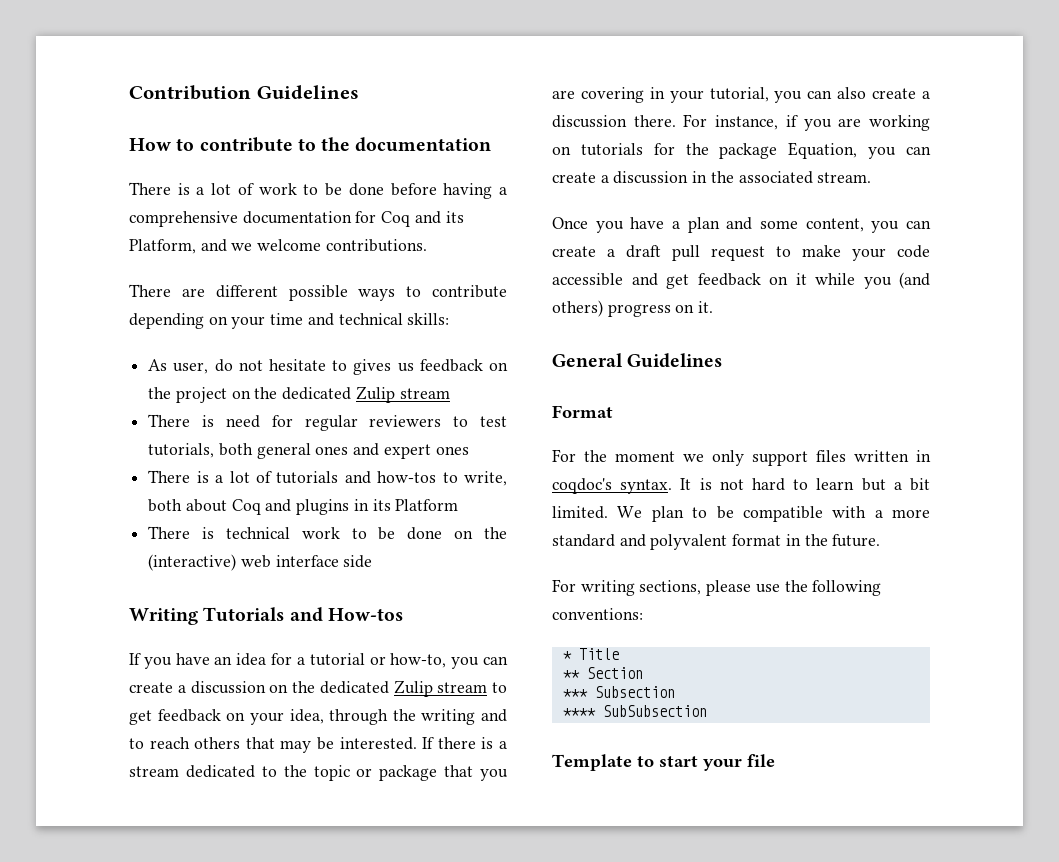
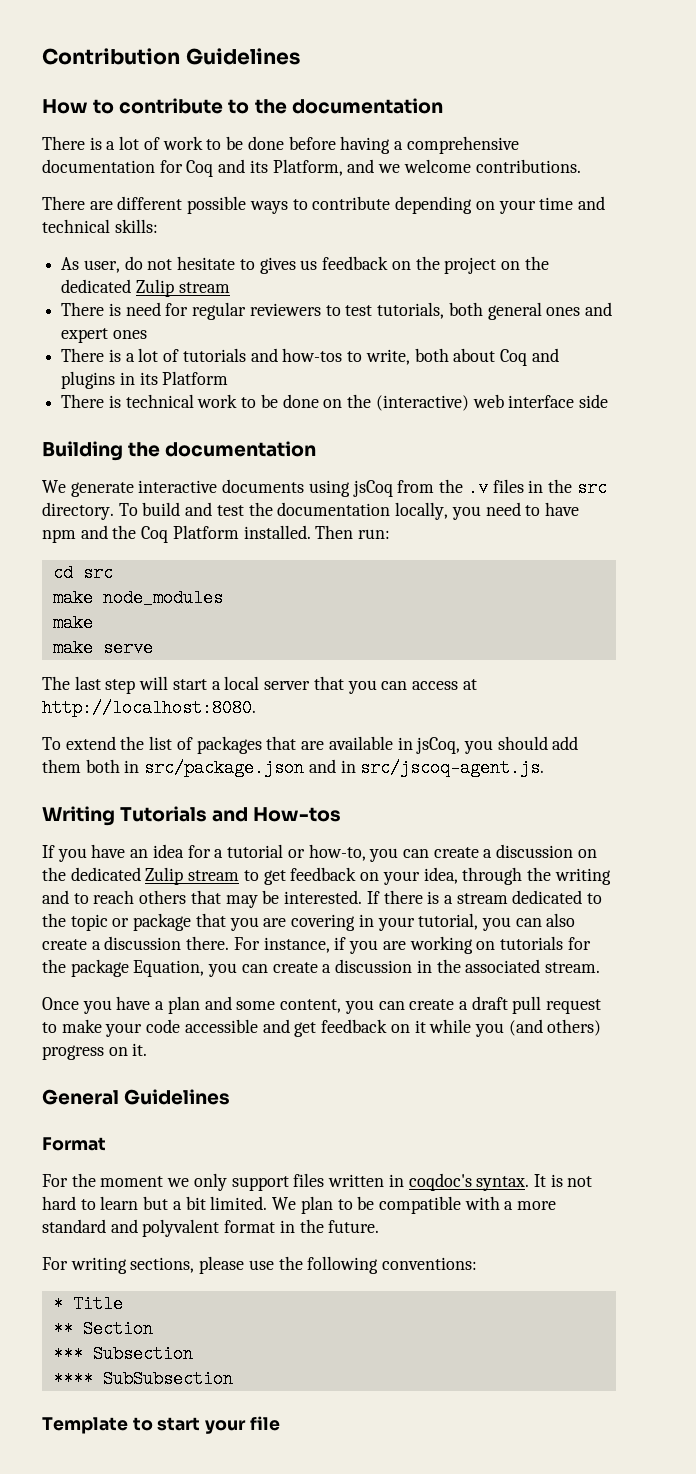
(373, 561) none -> [42,441,317,461] [42,479,607,497] [42,502,579,520] [42,525,391,543] [52,564,113,582] [52,589,223,607] [52,614,93,632] [52,639,153,657] [42,676,477,694] [42,699,256,717] [42,736,579,754] [42,759,545,777] // Building the documentation // We generate interactive documents using jsCoq from the .v files in the src directory. To build and test the documentation locally, you need to have npm and the Coq Platform installed. Then run: // cd src // make node_modules // make // make serve // The last step will start a local server that you can access at http://localhost:8080. // To extend the list of packages that are available in jsCoq, you should add them both in src/package.json and in src/jscoq-agent.js.

